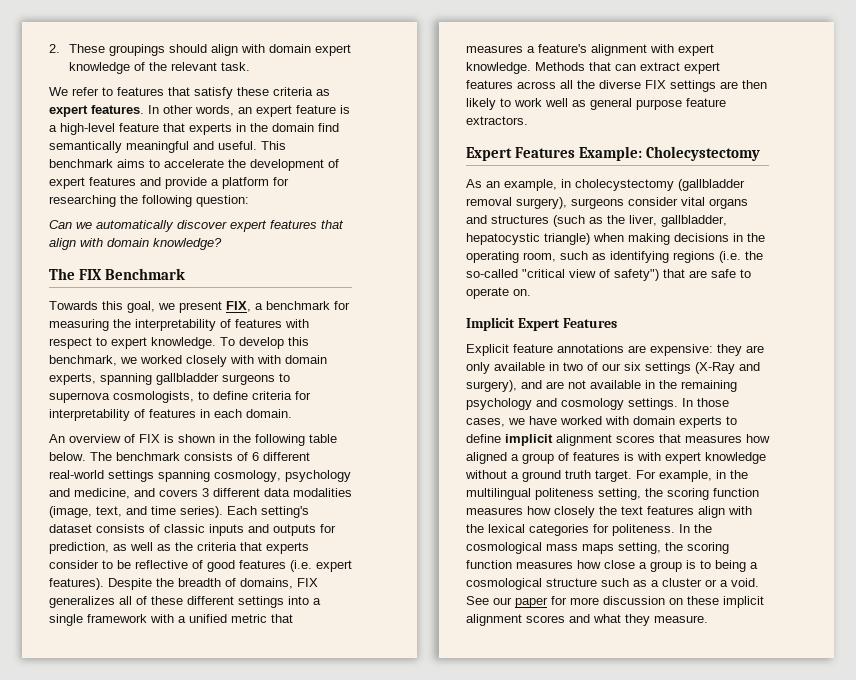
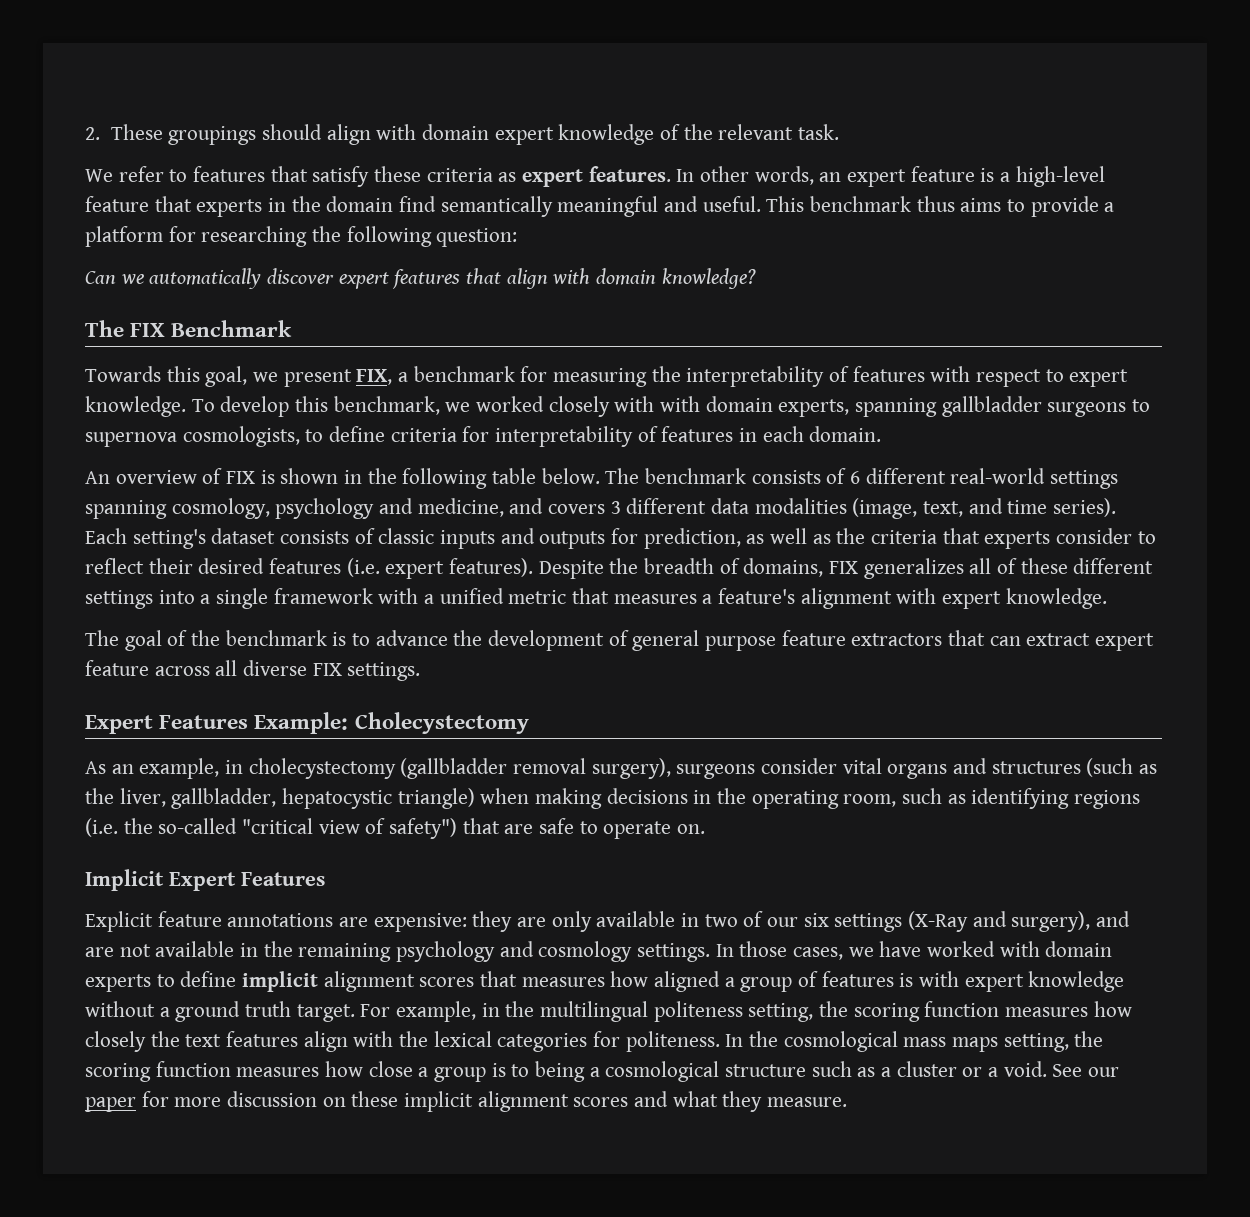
(113, 163) none -> [916,196,955,212] thus
[164,159,339,171] [49,177,161,189] accelerate the development of expert features and -> (1026, 205) none
[117,560,235,572] be reflective of good -> [85,558,265,574] reflect their desired
[535,62,585,71] Methods -> [85,630,943,651] // The goal of the benchmark is to advance the development of general purpose feature extractors
[466,80,513,89] features -> [85,660,149,676] feature
[577,80,595,89] the -> (238, 668) none
[670,80,767,92] [466,98,726,110] [466,116,528,125] settings are then likely to work well as general purpose feature extractors. -> [347,662,421,681] settings.

